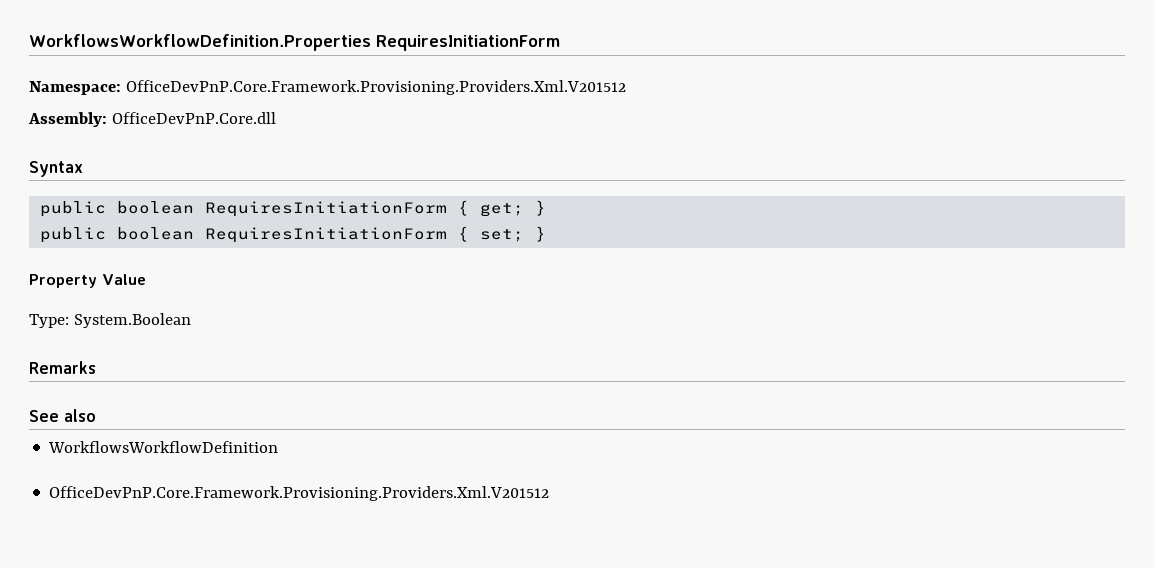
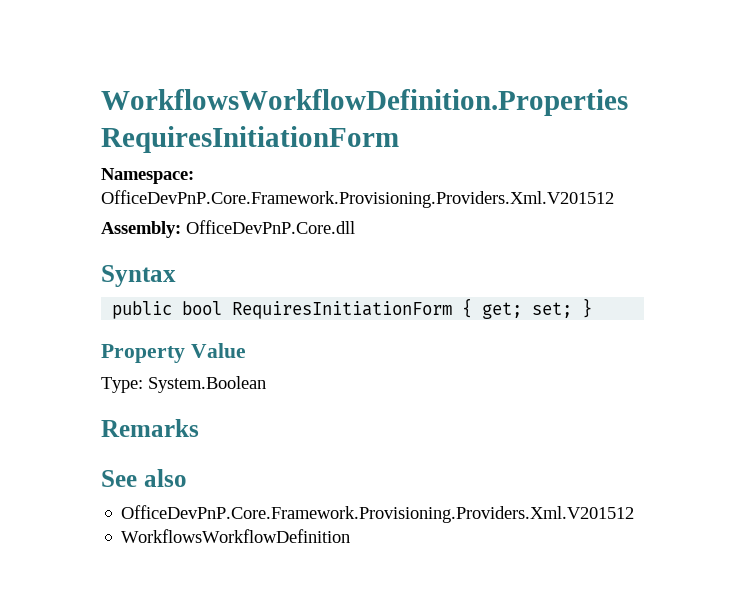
[117,201,195,214] boolean -> [182,301,223,315] bool
[535,200,547,216] [40,226,470,243] } // public boolean RequiresInitiationForm { -> (523, 310) none
(96, 415) none -> [121,505,635,523] // OfficeDevPnP.Core.Framework.Provisioning.Providers.Xml.V201512
[49,486,550,501] // OfficeDevPnP.Core.Framework.Provisioning.Providers.Xml.V201512 -> (351, 536) none

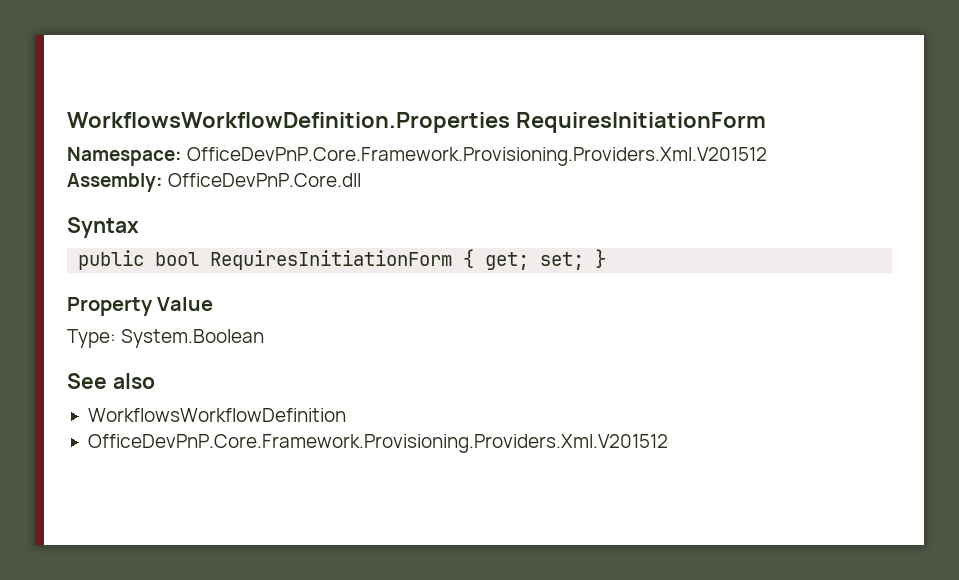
[101,419,199,437] // Remarks -> (265, 338) none
[121,505,635,523] [121,529,351,543] // OfficeDevPnP.Core.Framework.Provisioning.Providers.Xml.V201512 // WorkflowsWorkflowDefinition -> [87,408,346,422] [87,434,668,453] // WorkflowsWorkflowDefinition // OfficeDevPnP.Core.Framework.Provisioning.Providers.Xml.V201512

